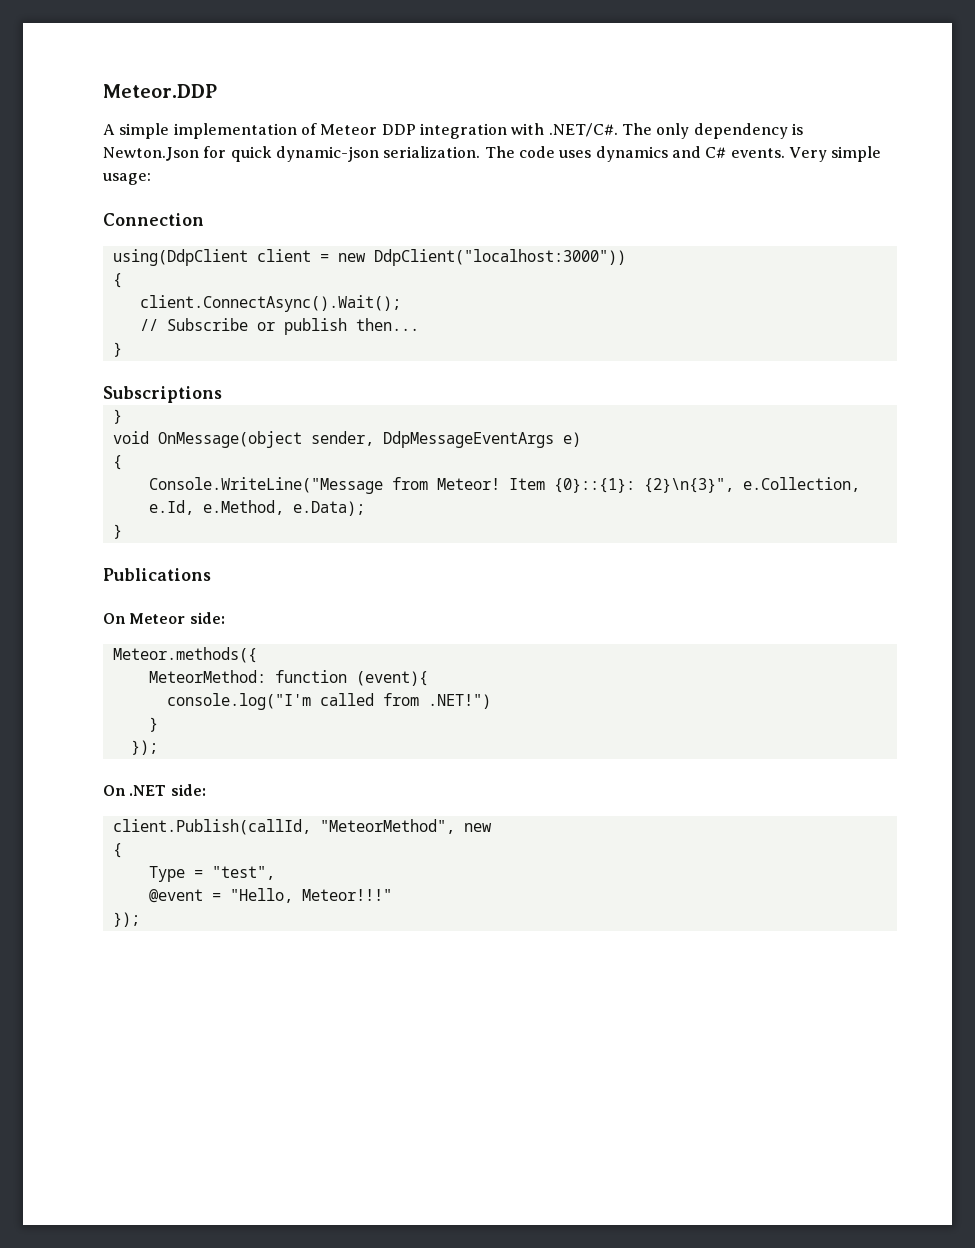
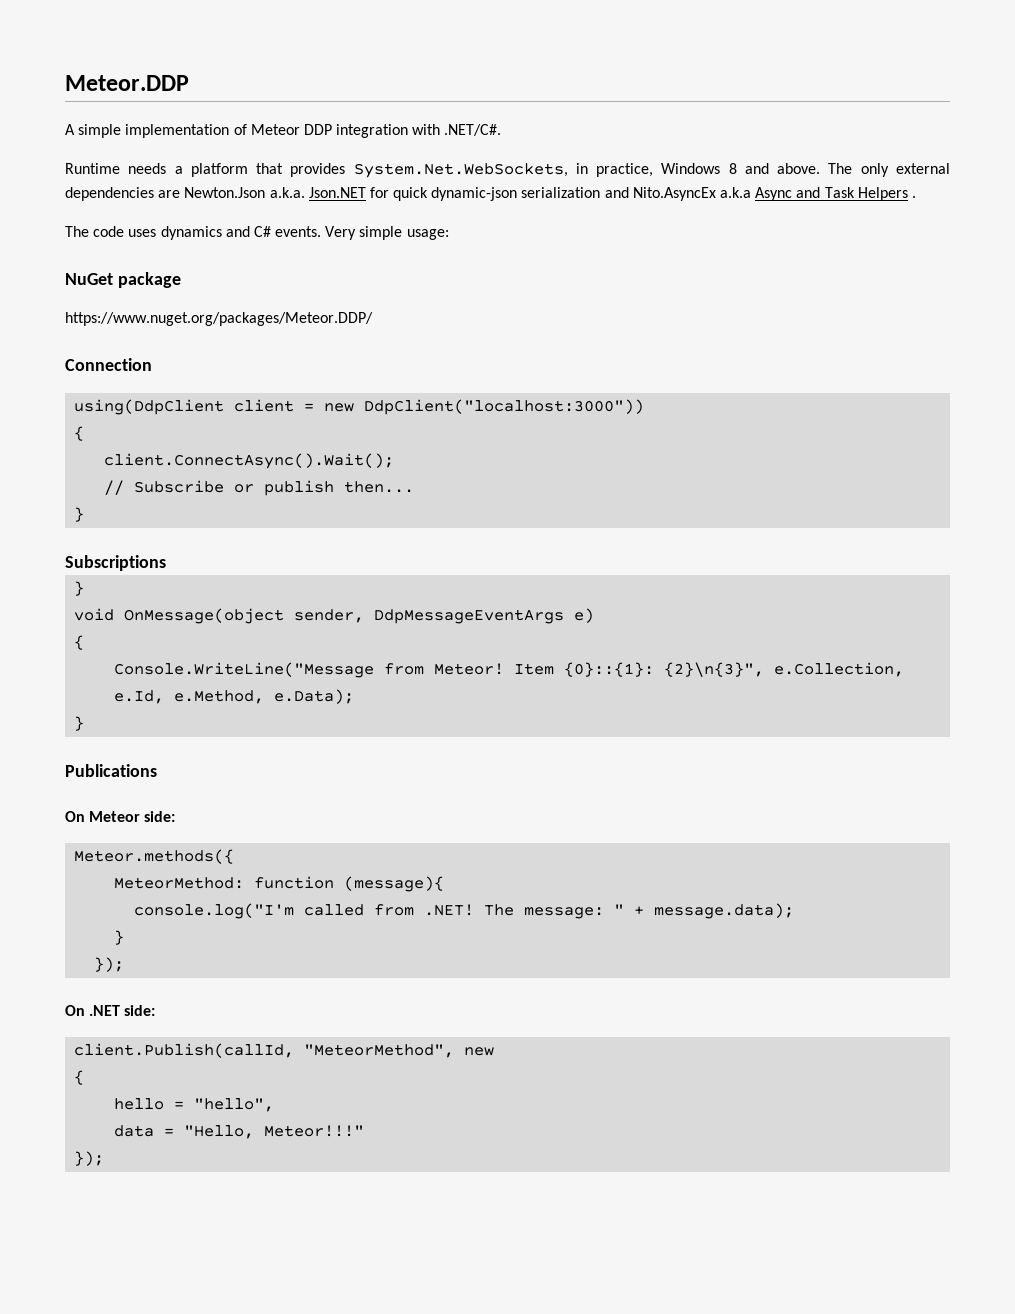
[621,123,803,139] [103,146,481,162] The only dependency is Newton.Json for quick dynamic-json serialization. -> [65,163,950,178] [65,187,916,201] // Runtime needs a platform that provides System.Net.WebSockets, in practice, Windows 8 and above. The only external dependencies are Newton.Json a.k.a. Json.NET for quick dynamic-json serialization and Nito.AsyncEx a.k.a Async and Task Helpers . //
(151, 179) none -> [65,272,181,288] [65,312,373,326] // NuGet package // https://www.nuget.org/packages/Meteor.DDP/
[355,671,428,686] (event){ -> [344,876,445,892] (message){
[427,694,491,709] .NET!") -> [424,903,795,919] .NET! The message: " + message.data);
[148,866,275,882] [148,889,203,903] Type = "test", // @event -> [114,1098,275,1112] [114,1125,155,1137] hello = "hello", // data

